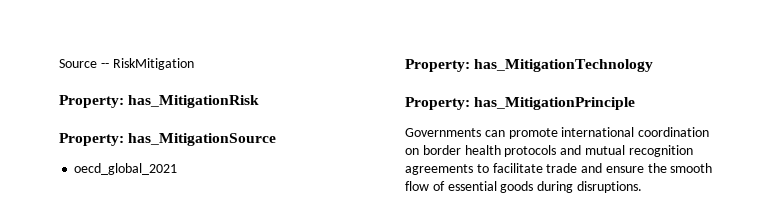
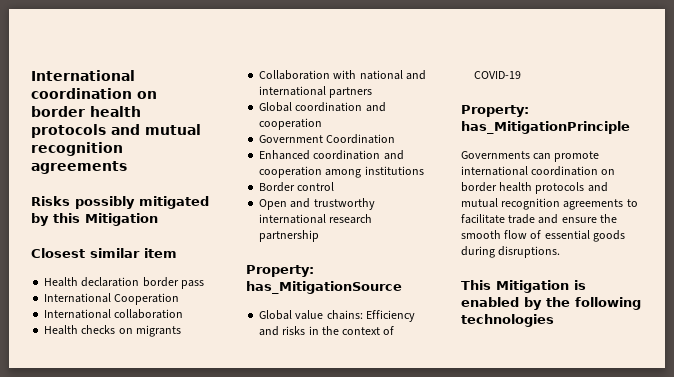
[59,58,194,70] [59,95,260,108] [59,133,277,146] [74,163,178,175] [405,59,654,72] Source -- RiskMitigation // Property: has_MitigationRisk // Property: has_MitigationSource // oecd_global_2021 // Property: has_MitigationTechnology -> [31,70,135,81] [31,88,157,99] [31,106,141,117] [31,124,201,138] [31,142,123,156] [31,161,127,174] [31,196,209,209] [31,213,158,226] [31,248,177,258] [44,277,204,289] [44,293,180,305] [44,309,184,319] [44,325,181,337] [259,70,426,80] [259,86,373,98] [259,102,386,112] [259,118,323,130] [259,134,396,144] [259,150,404,160] [259,166,424,178] [259,182,335,192] [259,198,375,210] [259,214,373,224] [259,230,320,242] [246,265,314,277] [246,281,402,294] [259,310,415,322] [259,326,395,336] [474,71,522,79] International coordination on border health protocols and mutual recognition agreements // Risks possibly mitigated by this Mitigation // Closest similar item // Health declaration border pass // International Cooperation // International collaboration // Health checks on migrants // Collaboration with national and international partners // Global coordination and cooperation // Government Coordination // Enhanced coordination and cooperation among institutions // Border control // Open and trustworthy international research partnership // Property: has_MitigationSource // Global value chains: Efficiency and risks in the context of COVID-19
(642, 187) none -> [461,280,586,293] [461,297,641,310] [461,314,554,327] // This Mitigation is enabled by the following technologies

